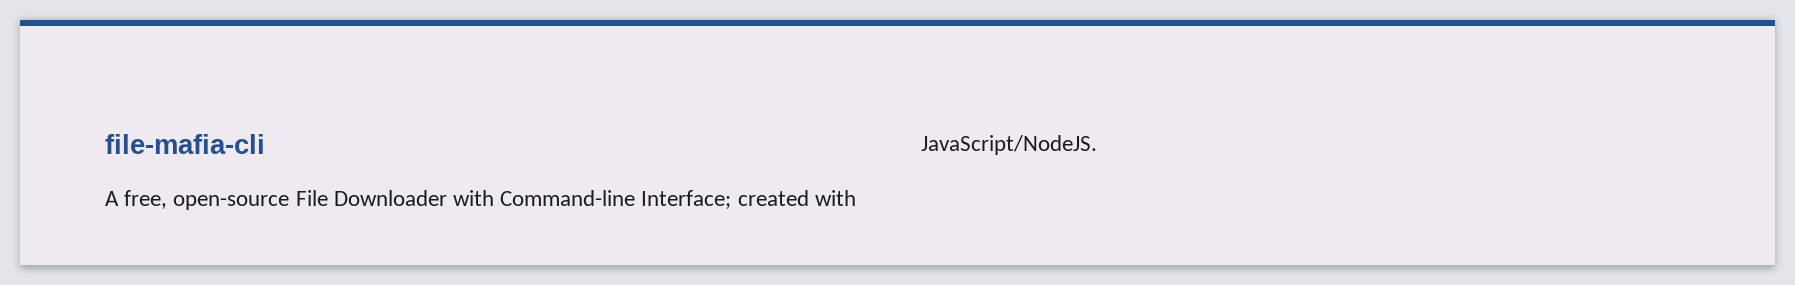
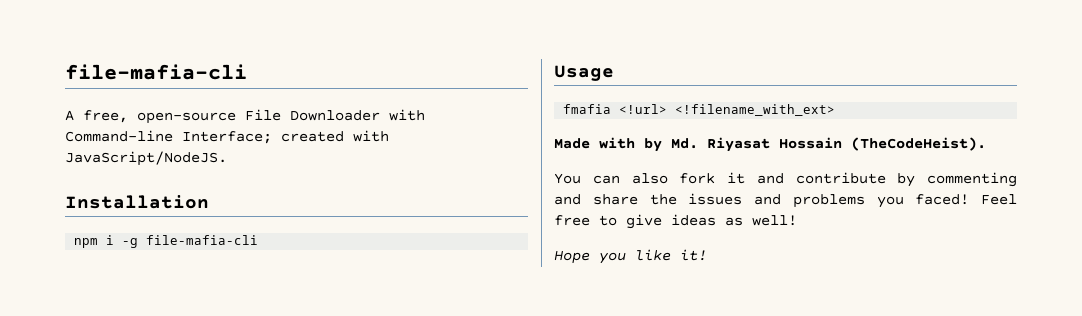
(1097, 145) none -> [65,195,209,209] [74,235,259,248] [554,65,614,81] [563,104,836,116] [554,137,986,152] [554,172,1017,187] [554,193,1017,208] [554,214,797,229] [554,249,707,264] // Installation // npm i -g file-mafia-cli // Usage // fmafia <!url> <!filename_with_ext> // Made with by Md. Riyasat Hossain (TheCodeHeist). // You can also fork it and contribute by commenting and share the issues and problems you faced! Feel free to give ideas as well! // Hope you like it!

